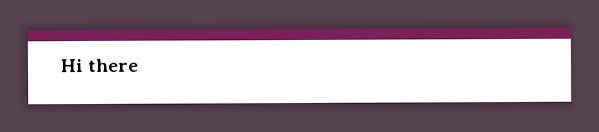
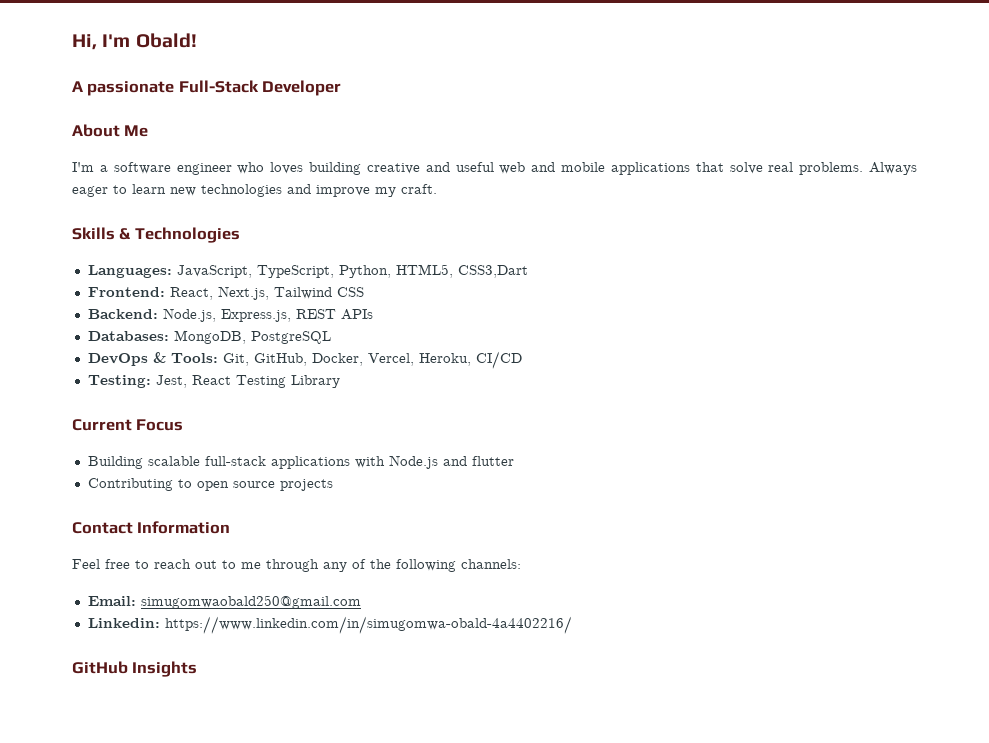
[60,58,140,73] Hi there -> [72,33,197,50] [72,80,342,96] [72,124,149,137] [72,162,918,175] [72,184,437,197] [72,227,240,243] [87,264,528,278] [87,286,364,300] [87,308,373,322] [87,330,331,344] [87,351,522,369] [87,375,340,388] [72,419,184,431] [87,455,514,469] [87,478,333,491] [72,521,231,534] [72,559,521,572] [87,595,361,609] [87,616,572,634] [72,661,198,677] Hi, I'm Obald! // A passionate Full-Stack Developer // About Me // I'm a software engineer who loves building creative and useful web and mobile applications that solve real problems. Always eager to learn new technologies and improve my craft. // Skills & Technologies // Languages: JavaScript, TypeScript, Python, HTML5, CSS3,Dart // Frontend: React, Next.js, Tailwind CSS // Backend: Node.js, Express.js, REST APIs // Databases: MongoDB, PostgreSQL // DevOps & Tools: Git, GitHub, Docker, Vercel, Heroku, CI/CD // Testing: Jest, React Testing Library // Current Focus // Building scalable full-stack applications with Node.js and flutter // Contributing to open source projects // Contact Information // Feel free to reach out to me through any of the following channels: // Email: simugomwaobald250@gmail.com // Linkedin: https://www.linkedin.com/in/simugomwa-obald-4a4402216/ // GitHub Insights

